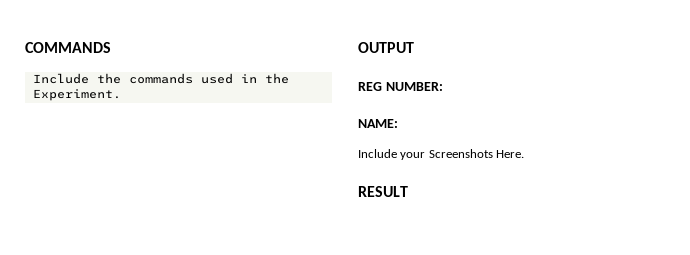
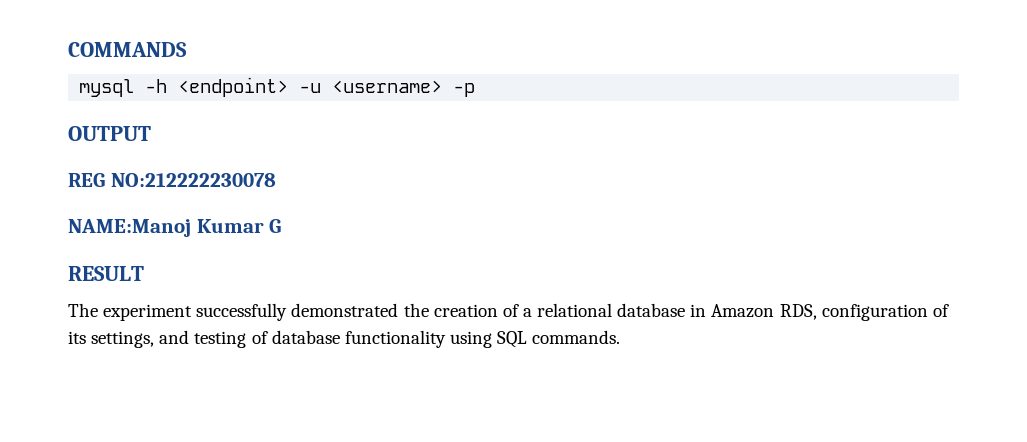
[32,73,289,84] [32,89,121,101] [358,42,414,53] [358,82,443,91] [358,119,398,128] [358,149,525,160] [358,186,408,197] Include the commands used in the Experiment. // OUTPUT // REG NUMBER: // NAME: // Include your Screenshots Here. // RESULT -> [79,77,476,97] [68,126,151,141] [68,173,276,187] [68,219,282,237] [68,266,144,281] [68,303,949,321] [68,330,621,348] mysql -h <endpoint> -u <username> -p // OUTPUT // REG NO:212222230078 // NAME:Manoj Kumar G // RESULT // The experiment successfully demonstrated the creation of a relational database in Amazon RDS, configuration of its settings, and testing of database functionality using SQL commands.

